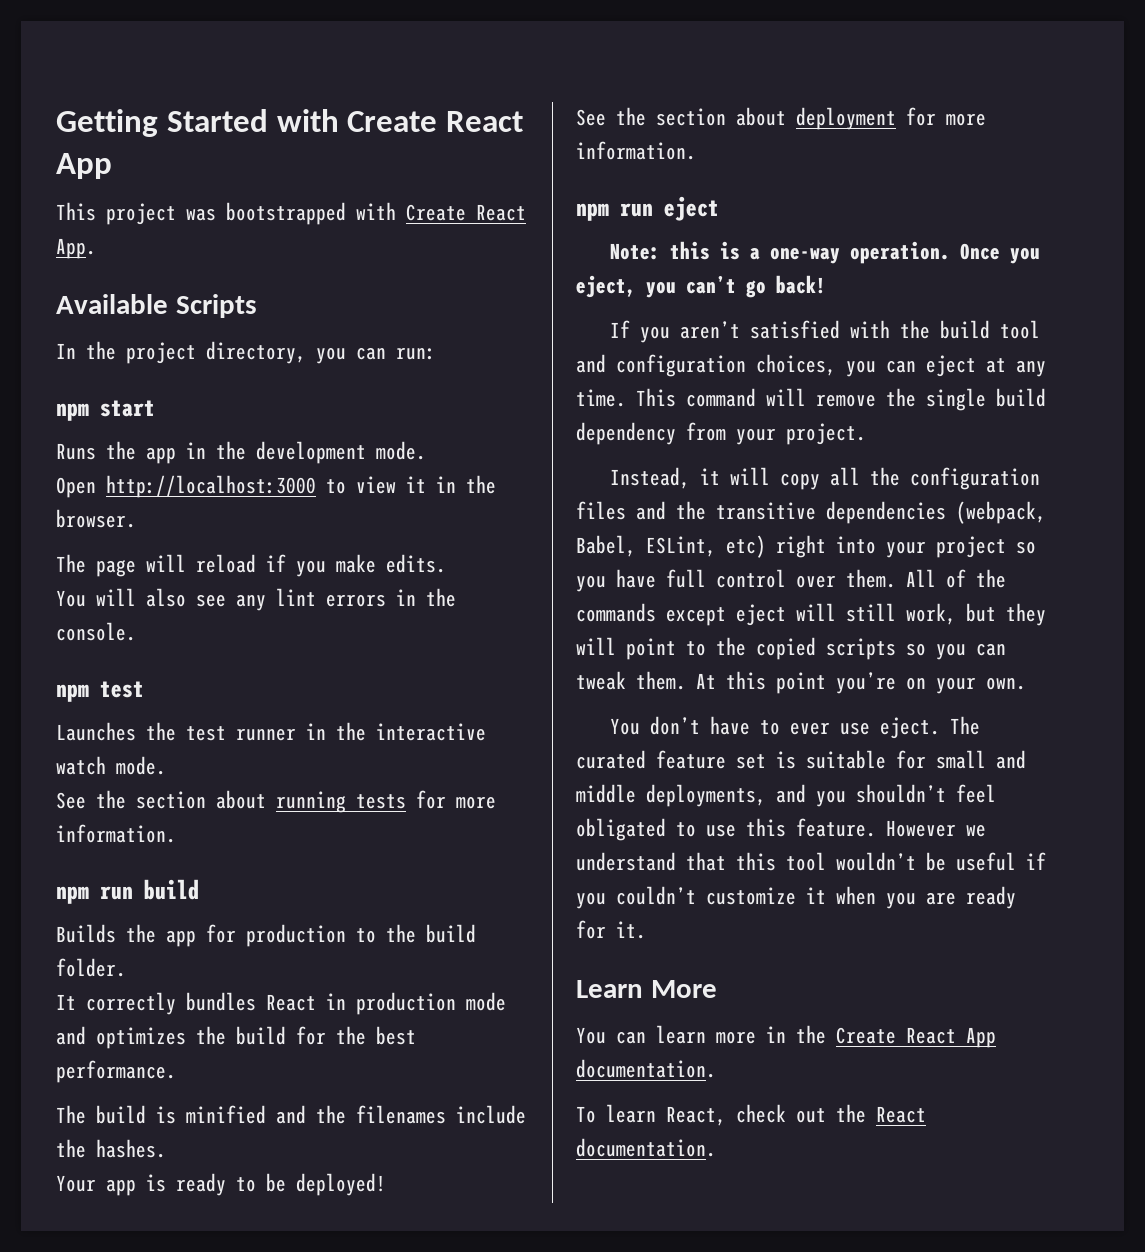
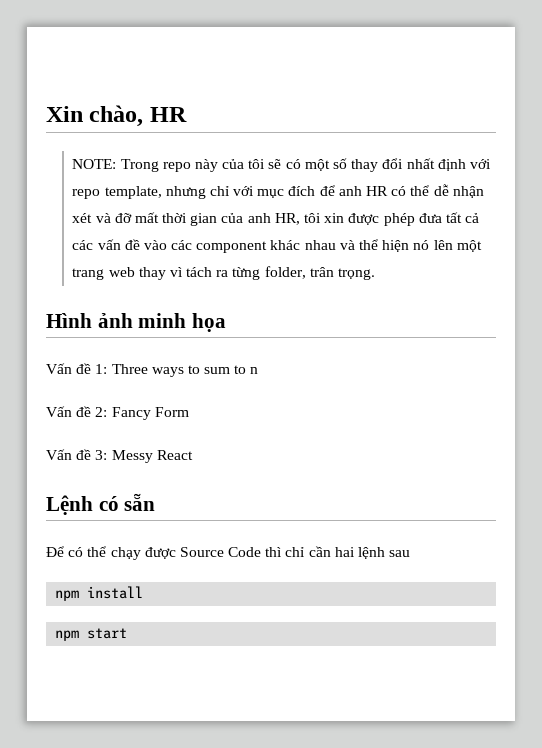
[56,109,524,137] [56,153,112,179] [56,202,526,225] [56,238,96,259] [56,294,257,318] [56,341,436,364] [56,400,155,421] [56,441,426,464] [56,475,496,498] [56,509,136,528] [56,554,446,577] [56,588,456,611] [56,622,136,641] [56,681,144,702] [56,722,486,741] [56,756,166,775] [56,790,496,813] [56,824,176,843] [56,879,199,904] [56,924,476,947] [56,958,126,977] [56,992,506,1015] [56,1026,416,1049] [56,1060,176,1083] [56,1105,526,1124] [56,1139,166,1158] [56,1173,386,1196] [576,107,986,130] [576,141,696,160] [576,196,719,221] [610,241,1041,264] [576,275,826,298] [610,320,1041,343] [576,354,1046,377] [576,388,1046,411] [576,422,866,445] [610,467,1041,490] [576,501,1046,524] [576,535,1036,558] [576,569,1006,592] [576,603,1046,626] [576,637,1006,660] [576,671,1026,694] [610,716,981,739] [576,750,1026,769] [576,784,996,807] [576,818,986,841] [576,852,1046,871] [576,886,1016,909] [576,920,646,939] [576,980,717,998] [576,1025,996,1048] [576,1059,716,1078] [576,1104,926,1126] [576,1138,716,1157] Getting Started with Create React App // This project was bootstrapped with Create React App. // Available Scripts // In the project directory, you can run: // npm start // Runs the app in the development mode. // Open http://localhost:3000 to view it in the browser. // The page will reload if you make edits. // You will also see any lint errors in the console. // npm test // Launches the test runner in the interactive watch mode. // See the section about running tests for more information. // npm run build // Builds the app for production to the build folder. // It correctly bundles React in production mode and optimizes the build for the best performance. // The build is minified and the filenames include the hashes. // Your app is ready to be deployed! // See the section about deployment for more information. // npm run eject // Note: this is a one-way operation. Once you eject, you can’t go back! // If you aren’t satisfied with the build tool and configuration choices, you can eject at any time. This command will remove the single build dependency from your project. // Instead, it will copy all the configuration files and the transitive dependencies (webpack, Babel, ESLint, etc) right into your project so you have full control over them. All of the commands except eject will still work, but they will point to the copied scripts so you can tweak them. At this point you’re on your own. // You don’t have to ever use eject. The curated feature set is suitable for small and middle deployments, and you shouldn’t feel obligated to use this feature. However we understand that this tool wouldn’t be useful if you couldn’t customize it when you are ready for it. // Learn More // You can learn more in the Create React App documentation. // To learn React, check out the React documentation. -> [46,105,187,127] [72,158,491,172] [72,184,484,199] [72,212,480,226] [72,239,482,253] [72,266,376,280] [46,313,227,332] [46,363,259,377] [46,406,189,420] [46,449,193,463] [46,493,156,515] [46,546,411,560] [55,586,144,601] [55,628,128,641] Xin chào, HR // NOTE: Trong repo này của tôi sẽ có một số thay đổi nhất định với repo template, nhưng chỉ với mục đích để anh HR có thể dễ nhận xét và đỡ mất thời gian của anh HR, tôi xin được phép đưa tất cả các vấn đề vào các component khác nhau và thể hiện nó lên một trang web thay vì tách ra từng folder, trân trọng. // Hình ảnh minh họa // Vấn đề 1: Three ways to sum to n // Vấn đề 2: Fancy Form // Vấn đề 3: Messy React // Lệnh có sẵn // Để có thể chạy được Source Code thì chỉ cần hai lệnh sau // npm install // npm start

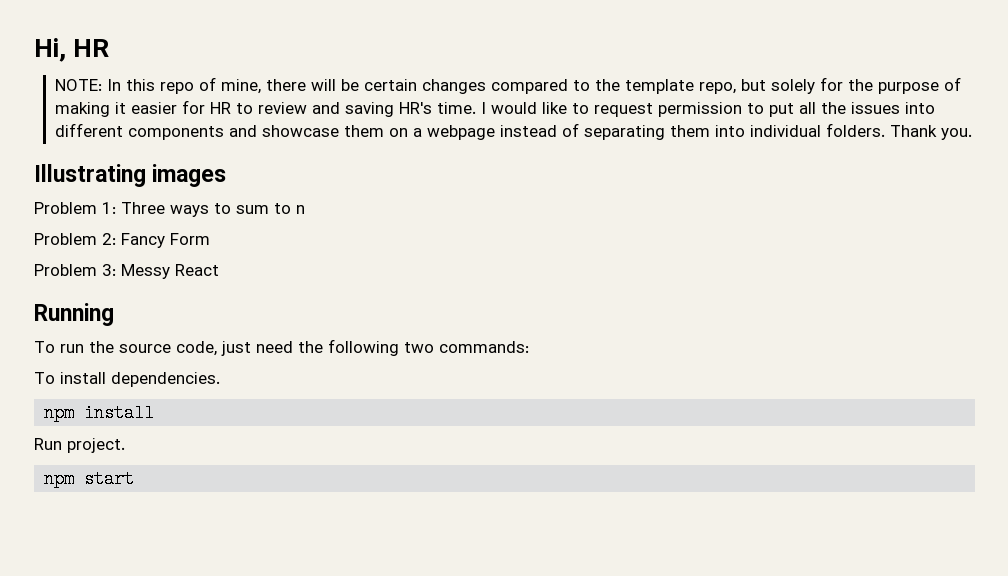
[46,105,144,127] Xin chào, -> [34,38,66,62] Hi,
[120,158,491,172] [72,184,484,199] [72,212,480,226] [72,239,482,253] [72,266,376,280] [46,313,227,332] [46,363,92,374] Trong repo này của tôi sẽ có một số thay đổi nhất định với repo template, nhưng chỉ với mục đích để anh HR có thể dễ nhận xét và đỡ mất thời gian của anh HR, tôi xin được phép đưa tất cả các vấn đề vào các component khác nhau và thể hiện nó lên một trang web thay vì tách ra từng folder, trân trọng. // Hình ảnh minh họa // Vấn đề -> [107,77,962,94] [55,100,936,117] [55,123,973,140] [34,164,227,187] [34,202,97,214] In this repo of mine, there will be certain changes compared to the template repo, but solely for the purpose of making it easier for HR to review and saving HR's time. I would like to request permission to put all the issues into different components and showcase them on a webpage instead of separating them into individual folders. Thank you. // Illustrating images // Problem
[46,406,92,417] Vấn đề -> [34,233,97,245] Problem
[46,449,92,460] Vấn đề -> [34,264,97,276] Problem
[46,493,156,515] [46,546,411,560] Lệnh có sẵn // Để có thể chạy được Source Code thì chỉ cần hai lệnh sau -> [34,303,114,326] [34,339,529,356] [34,372,220,387] Running // To run the source code, just need the following two commands: // To install dependencies.
(144, 592) none -> [34,438,125,453] // Run project.

